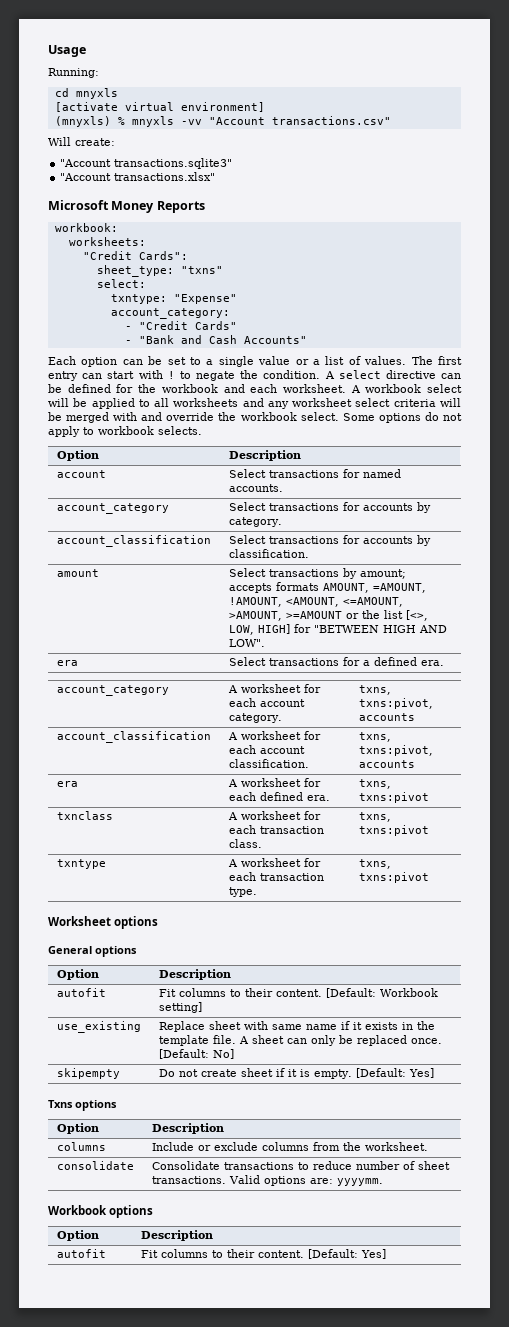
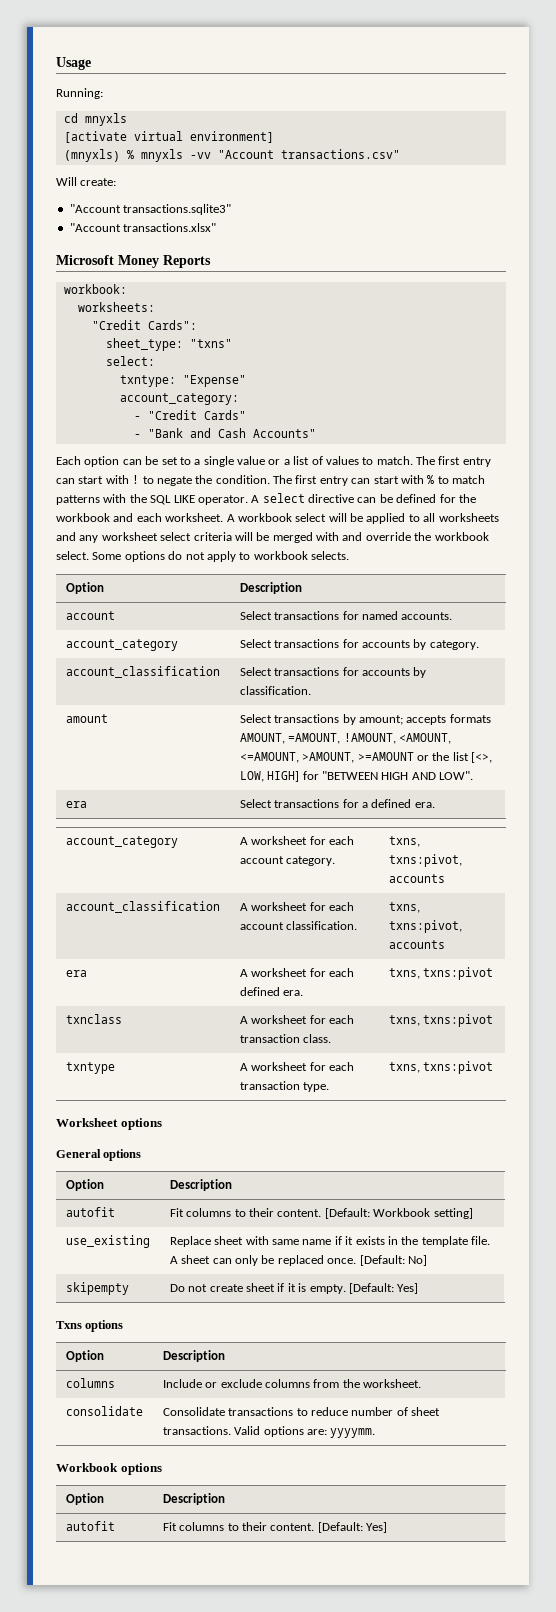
[364,356,407,365] values. -> [325,456,413,465] values to match.
(321, 374) none -> [273,475,485,486] [56,494,248,505] The first entry can start with % to match patterns with the SQL LIKE operator.

